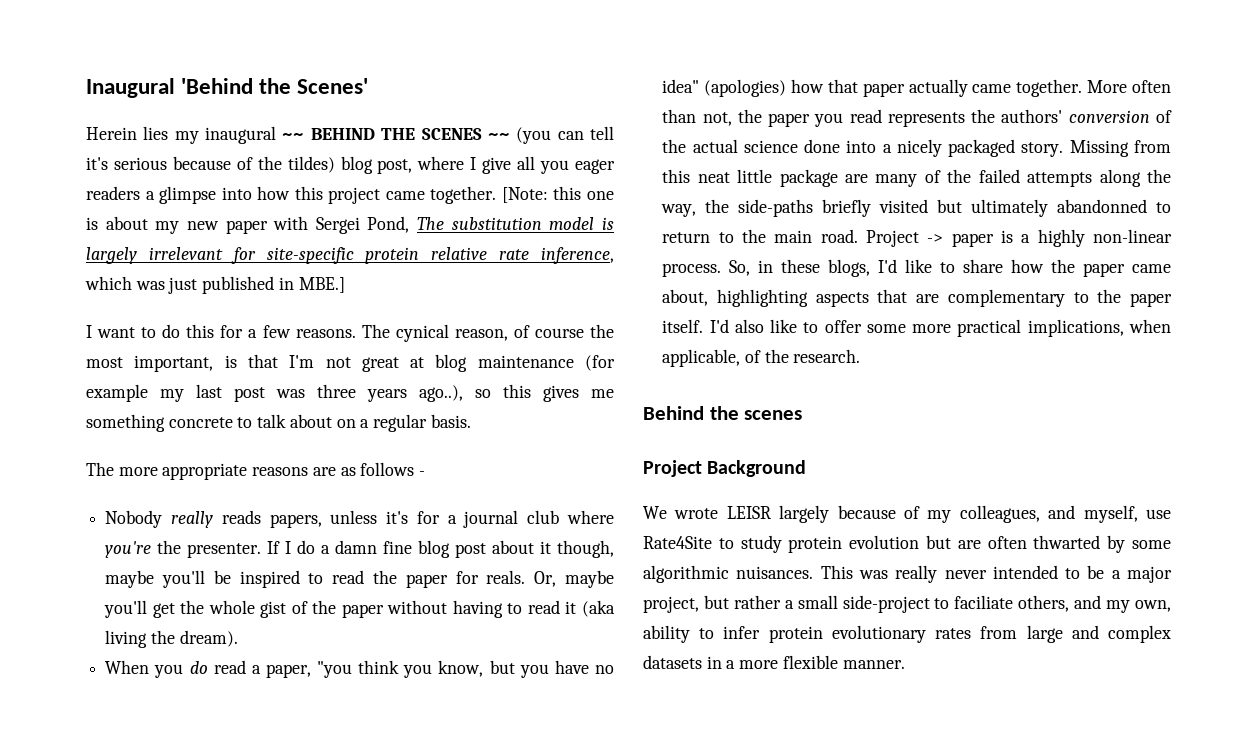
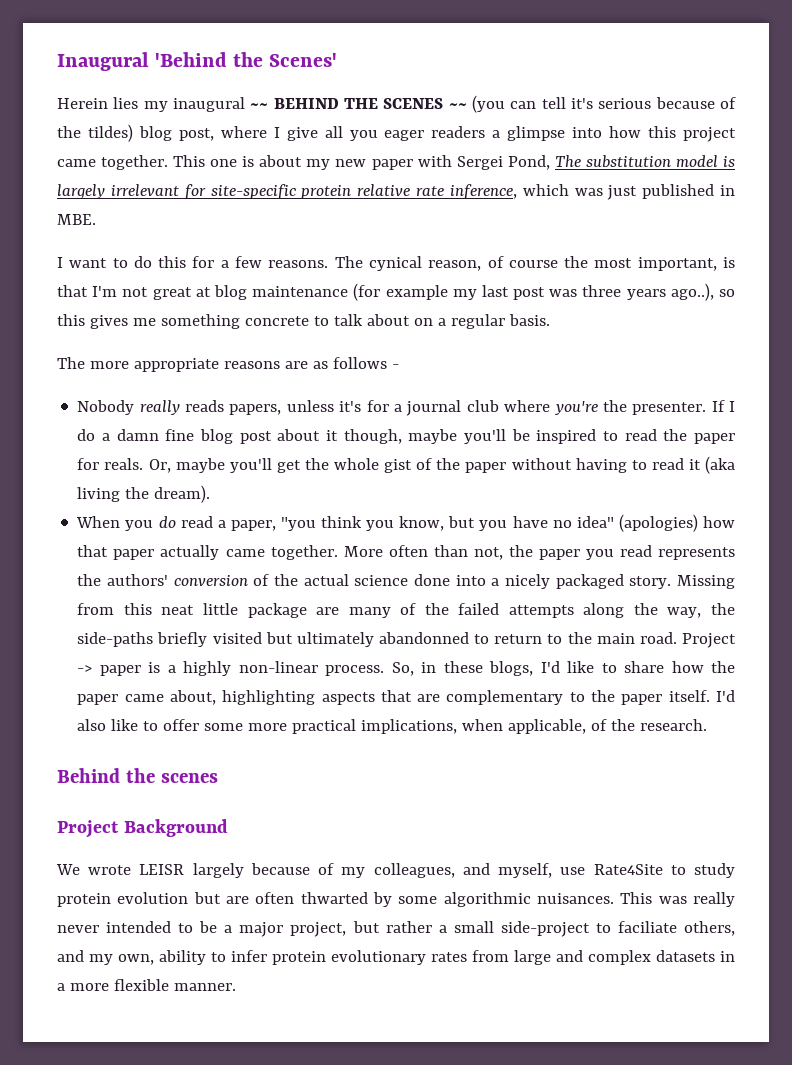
[501,186,582,203] [Note: this -> [173,155,206,167] This
[298,277,345,293] MBE.] -> [57,214,96,225] MBE.

